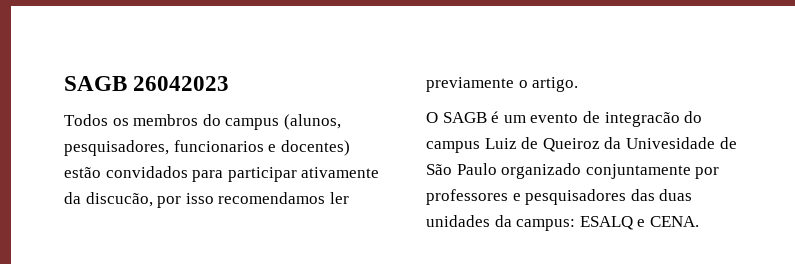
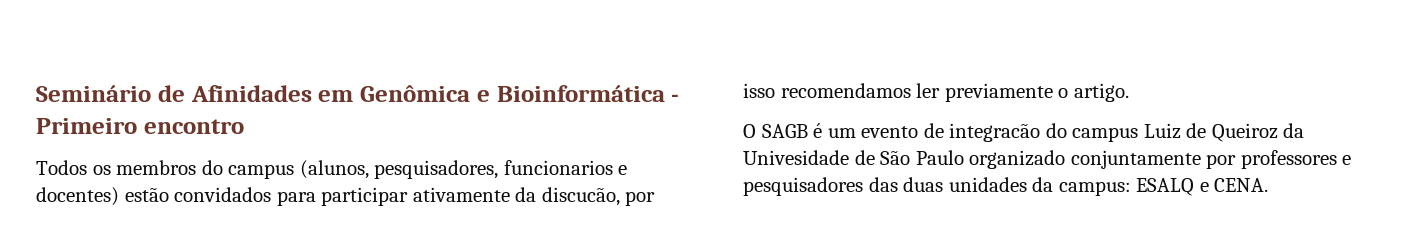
[64,76,230,91] SAGB 26042023 -> [36,85,680,102] [36,118,244,134] Seminário de Afinidades em Genômica e Bioinformática - Primeiro encontro

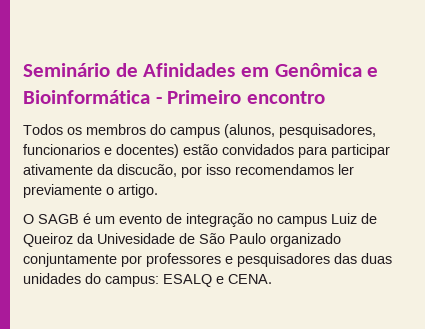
[949,123,1067,142] integracão do -> [186,213,273,227] integração no
[1032,177,1054,192] da -> [85,273,101,284] do

